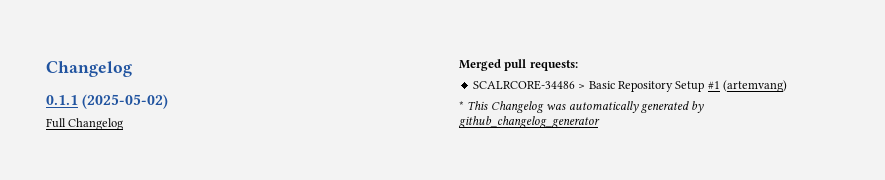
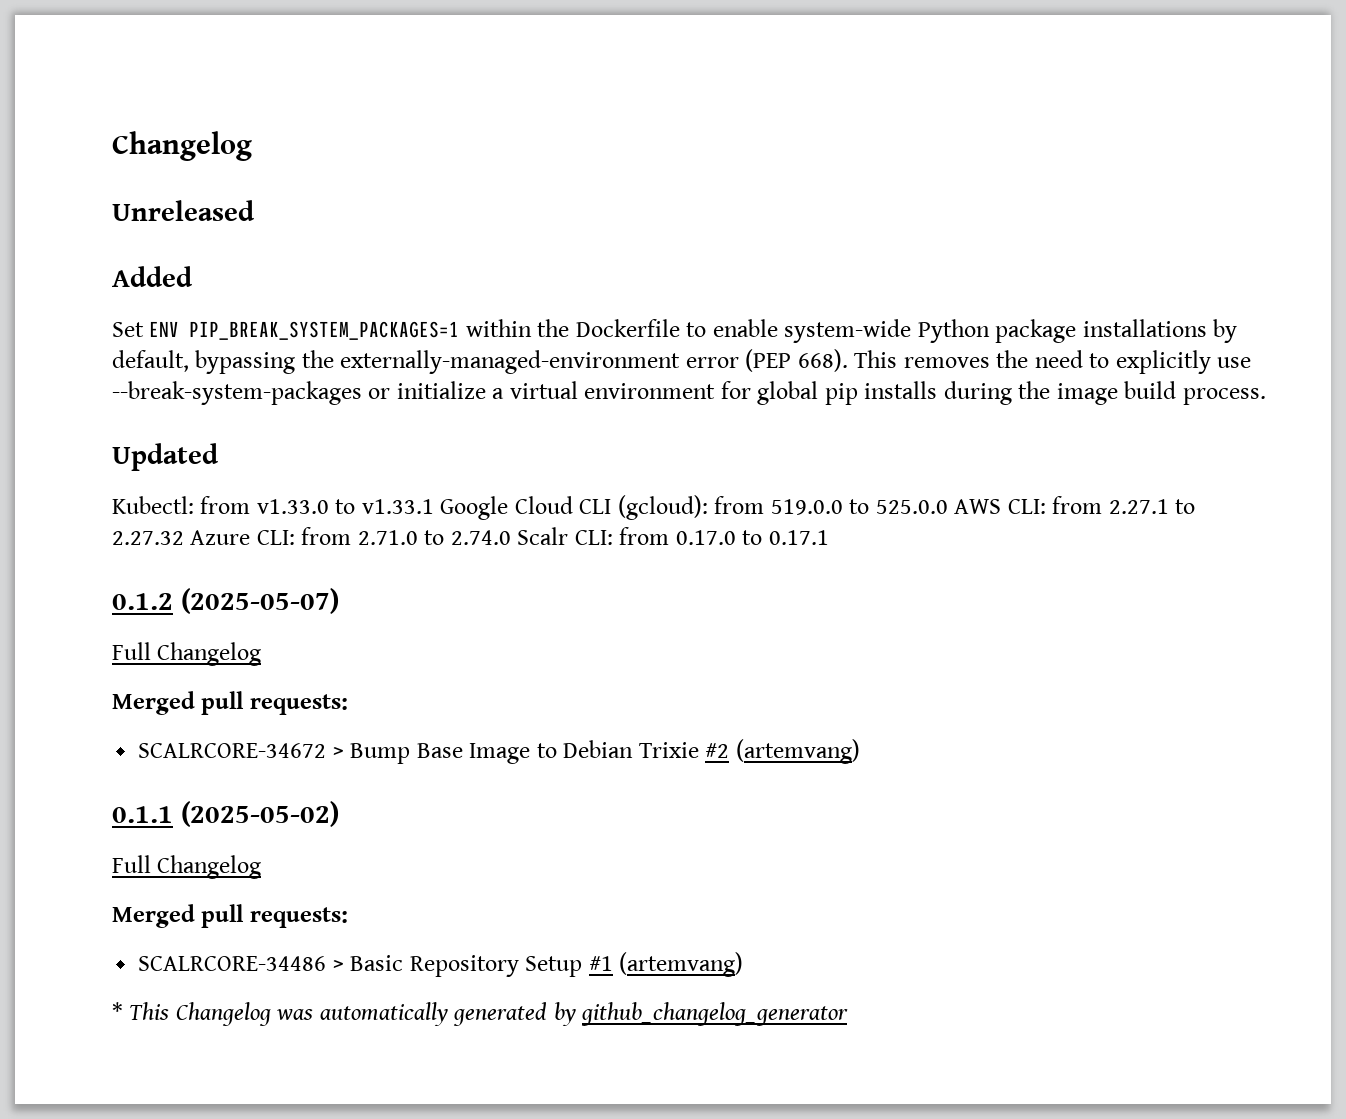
[46,61,132,77] Changelog -> [112,131,252,161] [112,200,255,221] [112,266,193,287] [112,319,1238,343] [112,349,1252,374] [112,381,1266,405] [112,443,219,471] [112,495,1196,520] [112,527,829,545] [112,588,339,614] [112,642,262,666] [112,691,348,715] [138,739,860,764] Changelog // Unreleased // Added // Set ENV PIP_BREAK_SYSTEM_PACKAGES=1 within the Dockerfile to enable system-wide Python package installations by default, bypassing the externally-managed-environment error (PEP 668). This removes the need to explicitly use --break-system-packages or initialize a virtual environment for global pip installs during the image build process. // Updated // Kubectl: from v1.33.0 to v1.33.1 Google Cloud CLI (gcloud): from 519.0.0 to 525.0.0 AWS CLI: from 2.27.1 to 2.27.32 Azure CLI: from 2.71.0 to 2.74.0 Scalr CLI: from 0.17.0 to 0.17.1 // 0.1.2 (2025-05-07) // Full Changelog // Merged pull requests: // SCALRCORE-34672 > Bump Base Image to Debian Trixie #2 (artemvang)

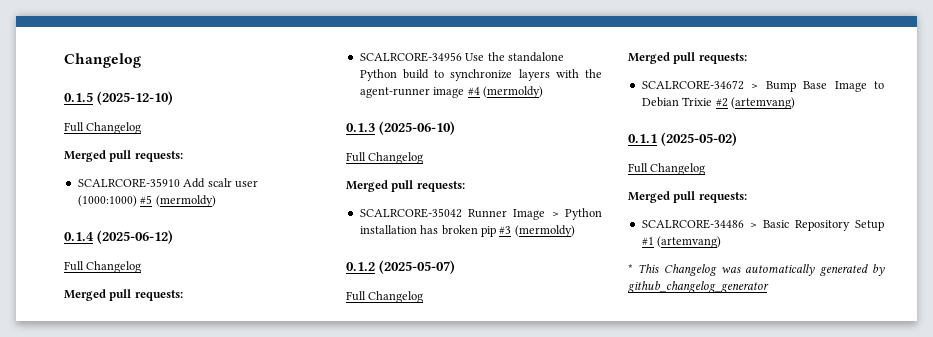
[112,131,252,161] [112,200,255,221] [112,266,193,287] [112,319,1238,343] [112,349,1252,374] [112,381,1266,405] [112,443,219,471] [112,495,1196,520] [112,527,829,545] Changelog // Unreleased // Added // Set ENV PIP_BREAK_SYSTEM_PACKAGES=1 within the Dockerfile to enable system-wide Python package installations by default, bypassing the externally-managed-environment error (PEP 668). This removes the need to explicitly use --break-system-packages or initialize a virtual environment for global pip installs during the image build process. // Updated // Kubectl: from v1.33.0 to v1.33.1 Google Cloud CLI (gcloud): from 519.0.0 to 525.0.0 AWS CLI: from 2.27.1 to 2.27.32 Azure CLI: from 2.71.0 to 2.74.0 Scalr CLI: from 0.17.0 to 0.17.1 -> [64,53,141,68] [64,91,173,105] [64,122,142,134] [64,150,183,162] [77,178,258,188] [77,195,216,207] [64,230,173,244] [64,261,142,273] [64,289,183,301] [359,52,564,62] [359,69,602,81] [359,86,543,98] [346,121,455,135] [346,152,424,164] [346,180,465,192] [359,208,602,220] [359,225,575,237] Changelog // 0.1.5 (2025-12-10) // Full Changelog // Merged pull requests: // SCALRCORE-35910 Add scalr user (1000:1000) #5 (mermoldy) // 0.1.4 (2025-06-12) // Full Changelog // Merged pull requests: // SCALRCORE-34956 Use the standalone Python build to synchronize layers with the agent-runner image #4 (mermoldy) // 0.1.3 (2025-06-10) // Full Changelog // Merged pull requests: // SCALRCORE-35042 Runner Image > Python installation has broken pip #3 (mermoldy)

